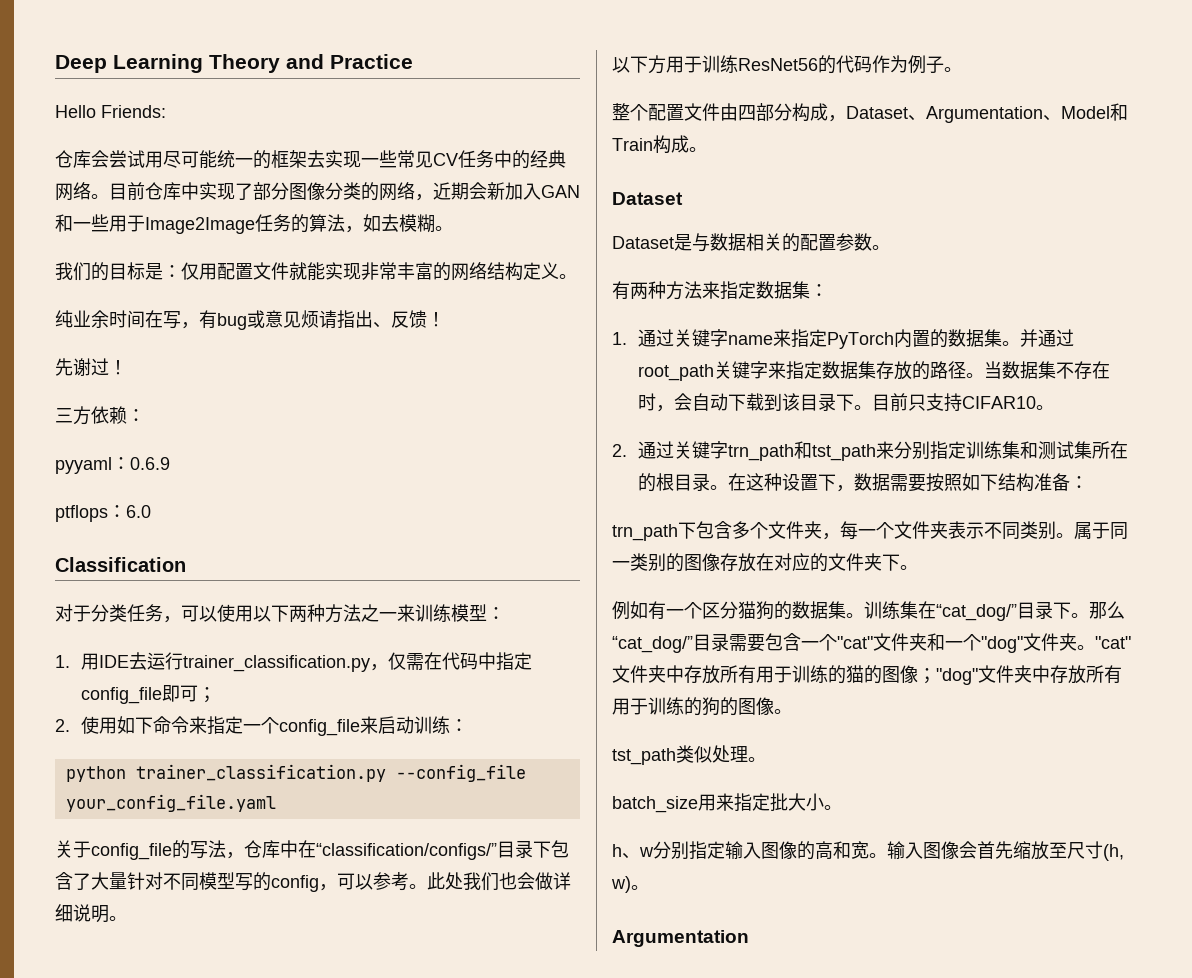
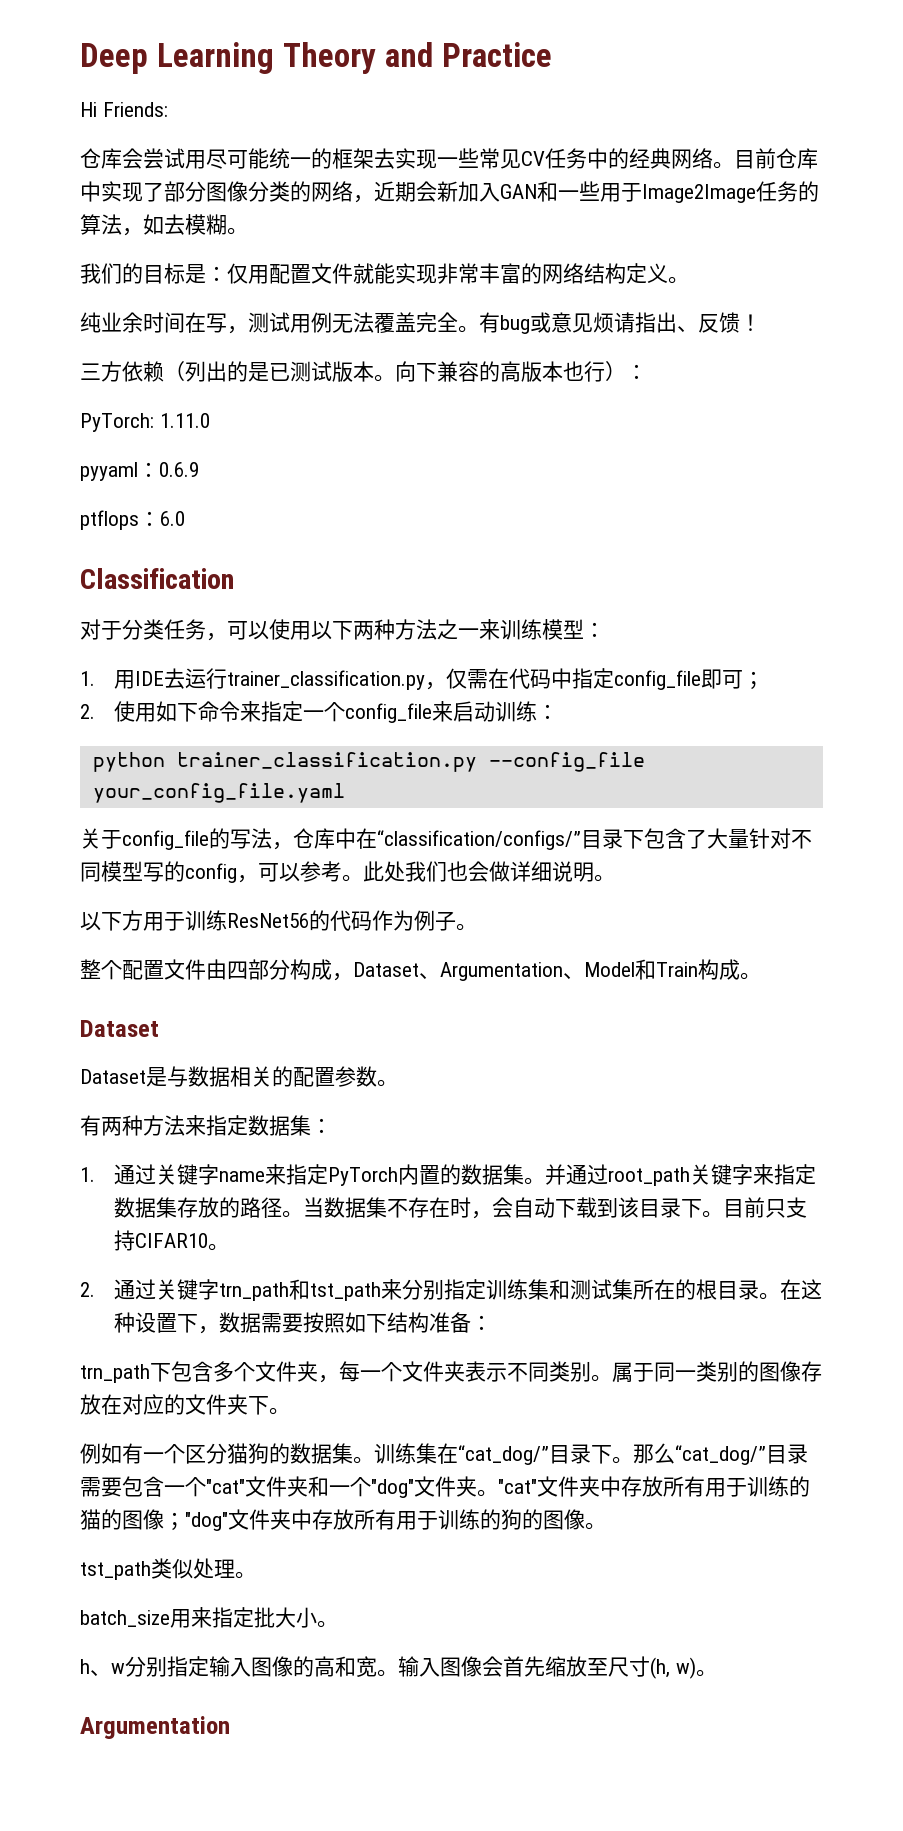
[55,105,96,118] Hello -> [80,102,97,117] Hi
(199, 325) none -> [248,312,479,333] 测试用例无法覆盖完全。
[55,358,127,376] // 先谢过！ -> (761, 322) none
[127,409,145,422] ： -> [164,361,647,382] [80,413,210,432] （列出的是已测试版本。向下兼容的高版本也行）： // PyTorch: 1.11.0

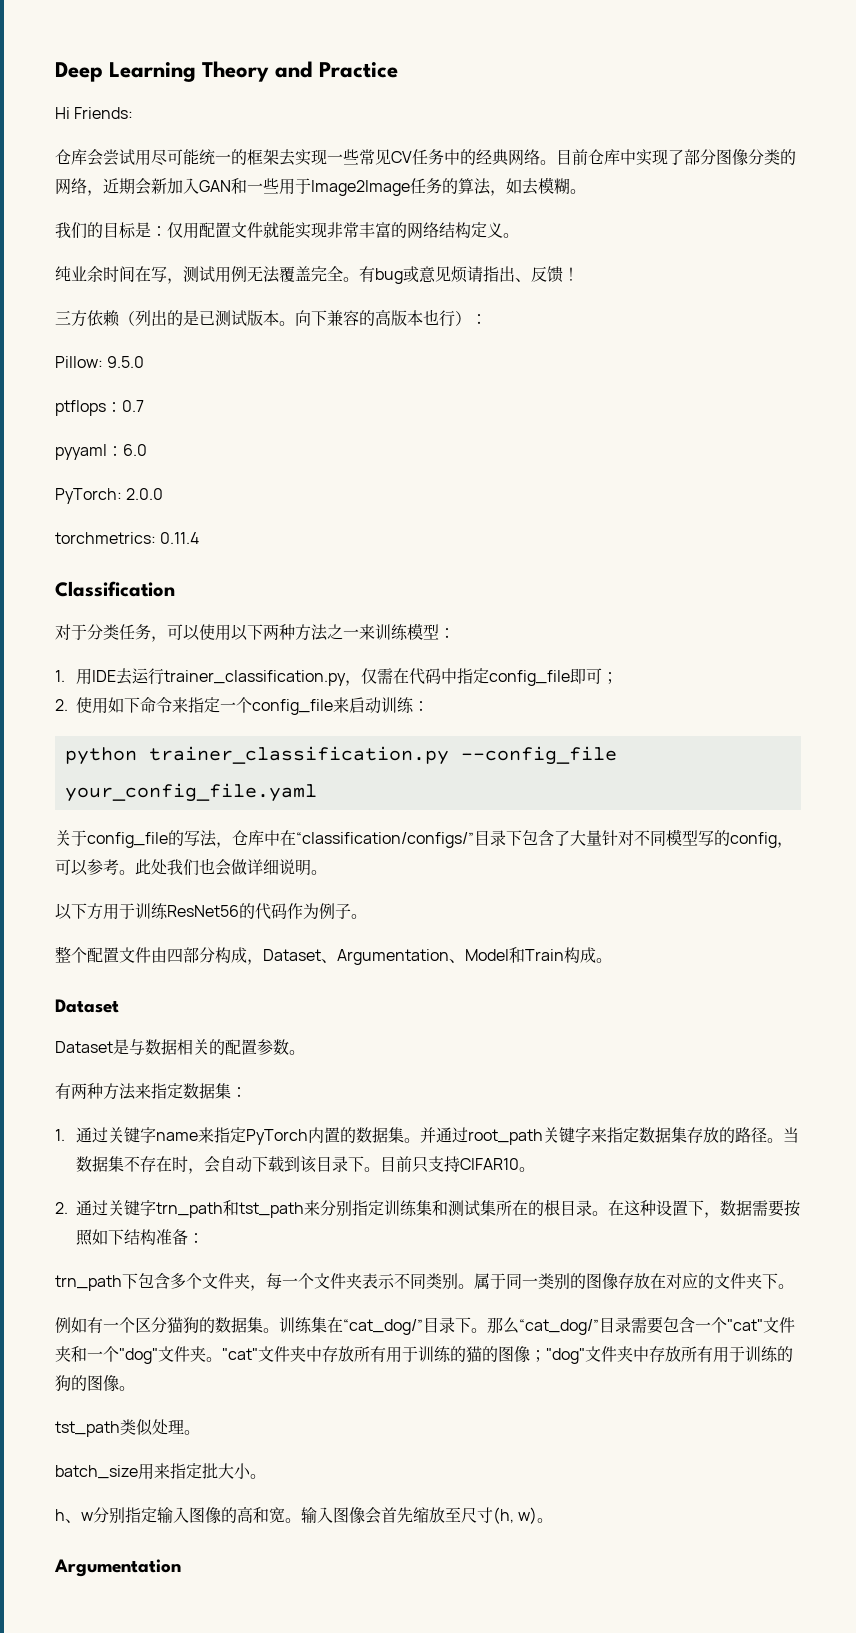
[80,413,210,432] [80,462,199,481] [80,510,185,530] PyTorch: 1.11.0 // pyyaml：0.6.9 // ptflops：6.0 -> [55,356,145,368] [55,400,144,416] [55,444,147,460] [55,488,164,504] [55,532,200,544] Pillow: 9.5.0 // ptflops：0.7 // pyyaml：6.0 // PyTorch: 2.0.0 // torchmetrics: 0.11.4

